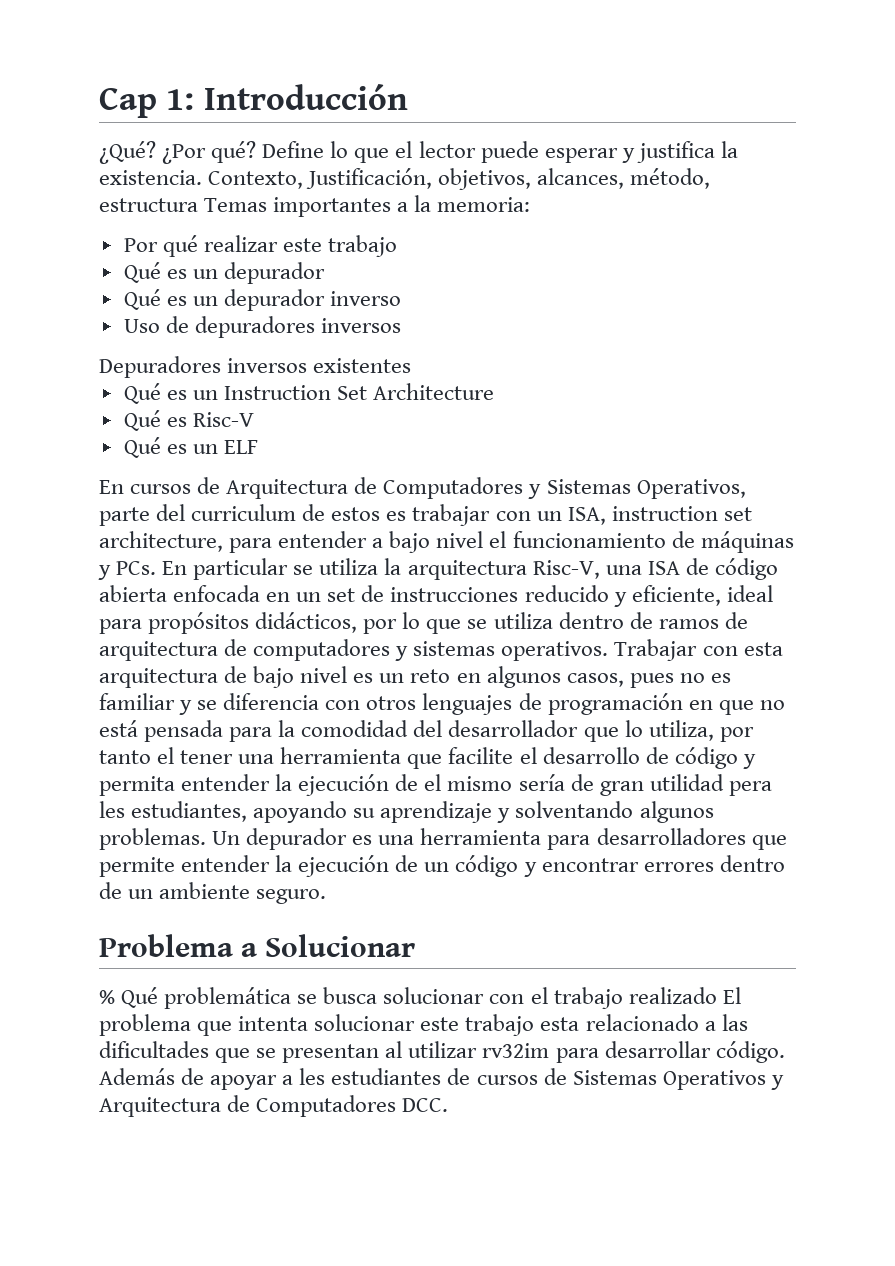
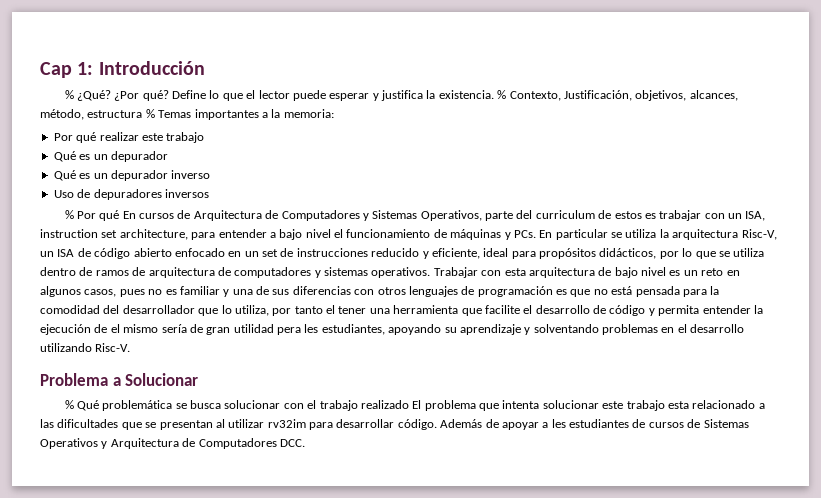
(408, 97) none -> [64,90,74,99] %
(202, 177) none -> [497,90,507,99] %
(198, 205) none -> [145,109,155,118] %
[99,356,412,378] [123,383,495,404] [123,410,254,431] [123,437,258,458] Depuradores inversos existentes // Qué es un Instruction Set Architecture // Qué es Risc-V // Qué es un ELF // -> [64,210,120,221] % Por qué
[605,565,642,575] una -> [40,251,54,257] un
[99,585,261,602] abierta enfocada -> [133,248,225,257] abierto enfocado
[197,693,320,710] se diferencia -> [232,286,351,295] una de sus diferencias
[688,700,713,710] en -> [556,289,567,295] es
[639,801,714,823] [99,828,787,850] [99,855,785,877] [99,882,327,904] algunos problemas. Un depurador es una herramienta para desarrolladores que permite entender la ejecución de un código y encontrar errores dentro de un ambiente seguro. -> [602,324,745,335] [40,343,131,352] problemas en el desarrollo utilizando Risc-V.

